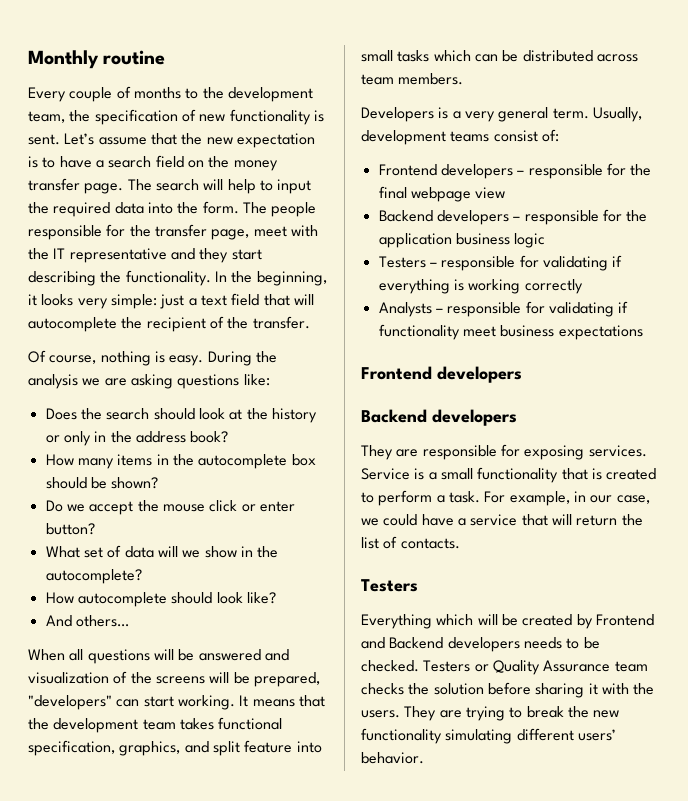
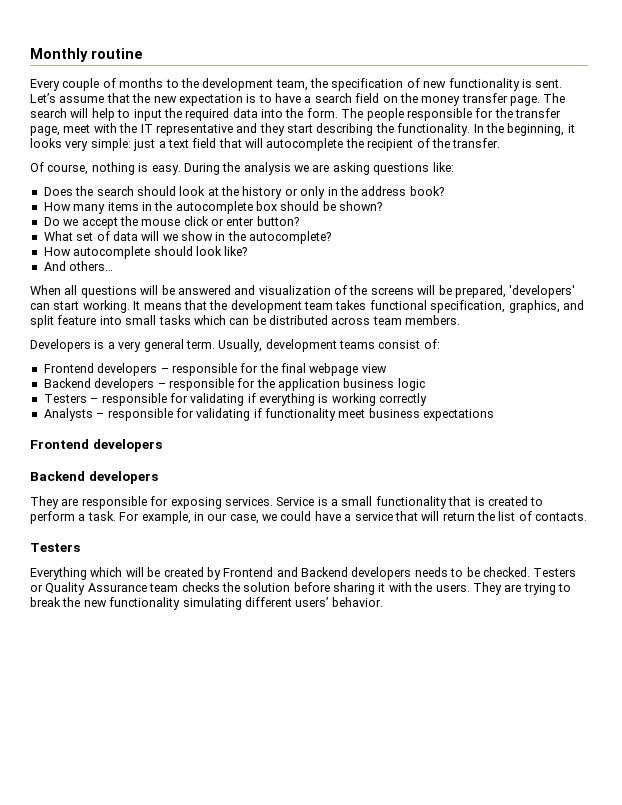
[28,695,112,710] "developers" -> [509,285,576,298] 'developers'

